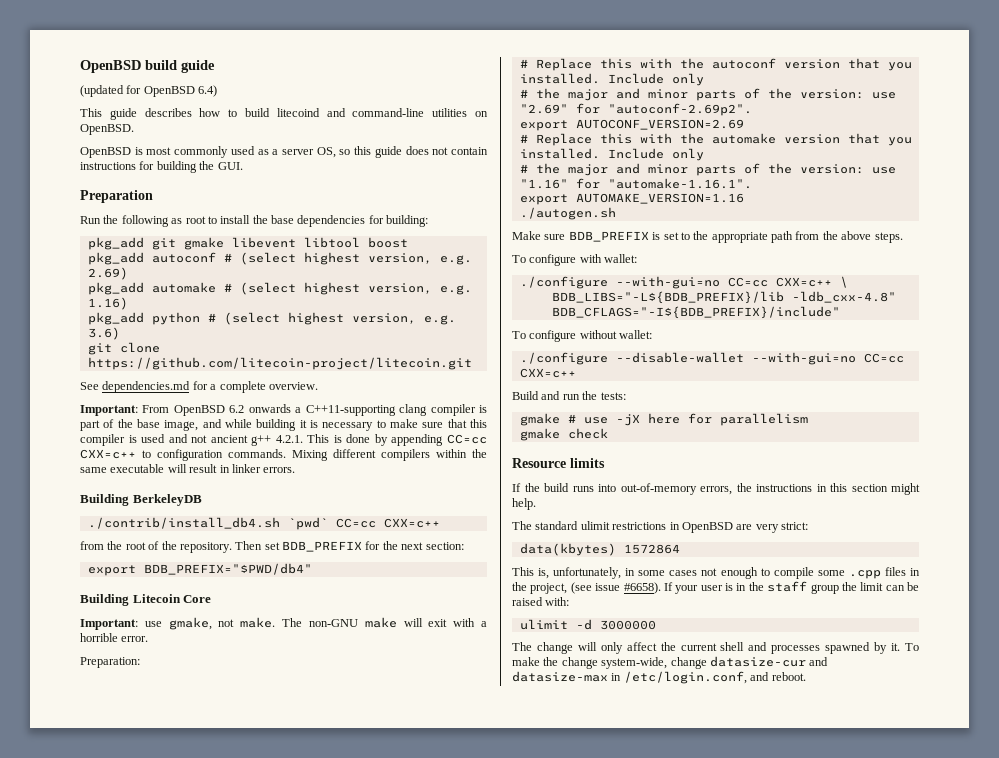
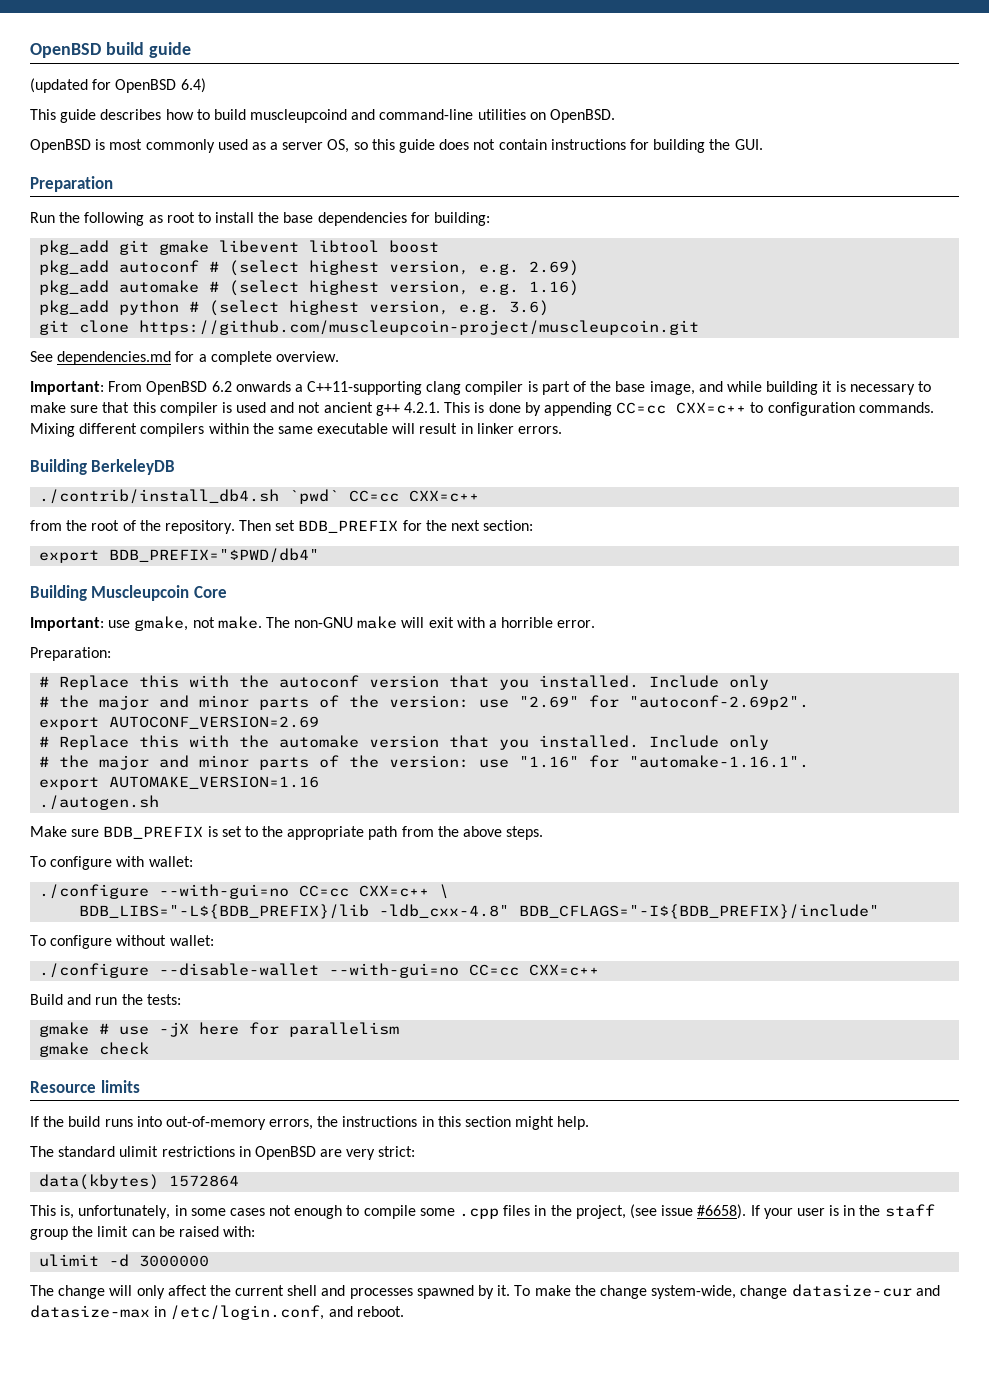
[276,108,320,117] litecoind -> [250,109,348,123] muscleupcoind
[87,357,472,370] https://github.com/litecoin-project/litecoin.git -> [139,320,700,335] https://github.com/muscleupcoin-project/muscleupcoin.git
[132,594,181,603] Litecoin -> [91,585,190,601] Muscleupcoin

